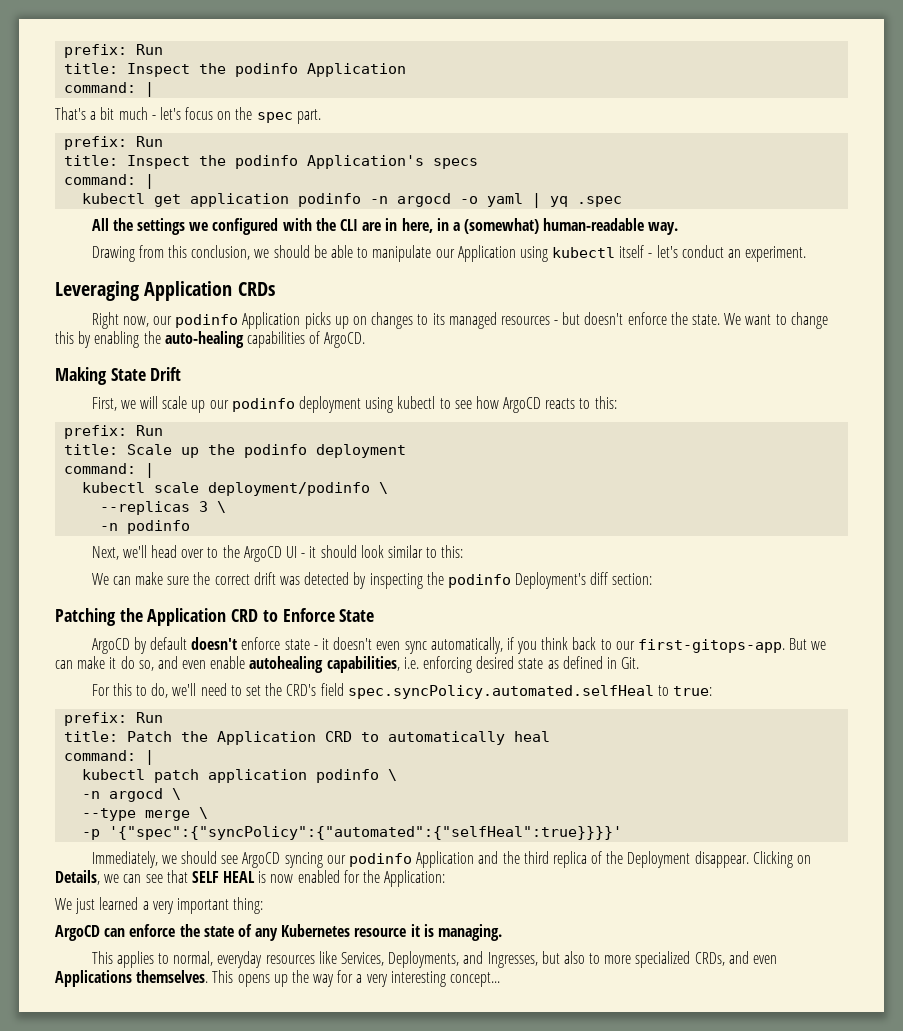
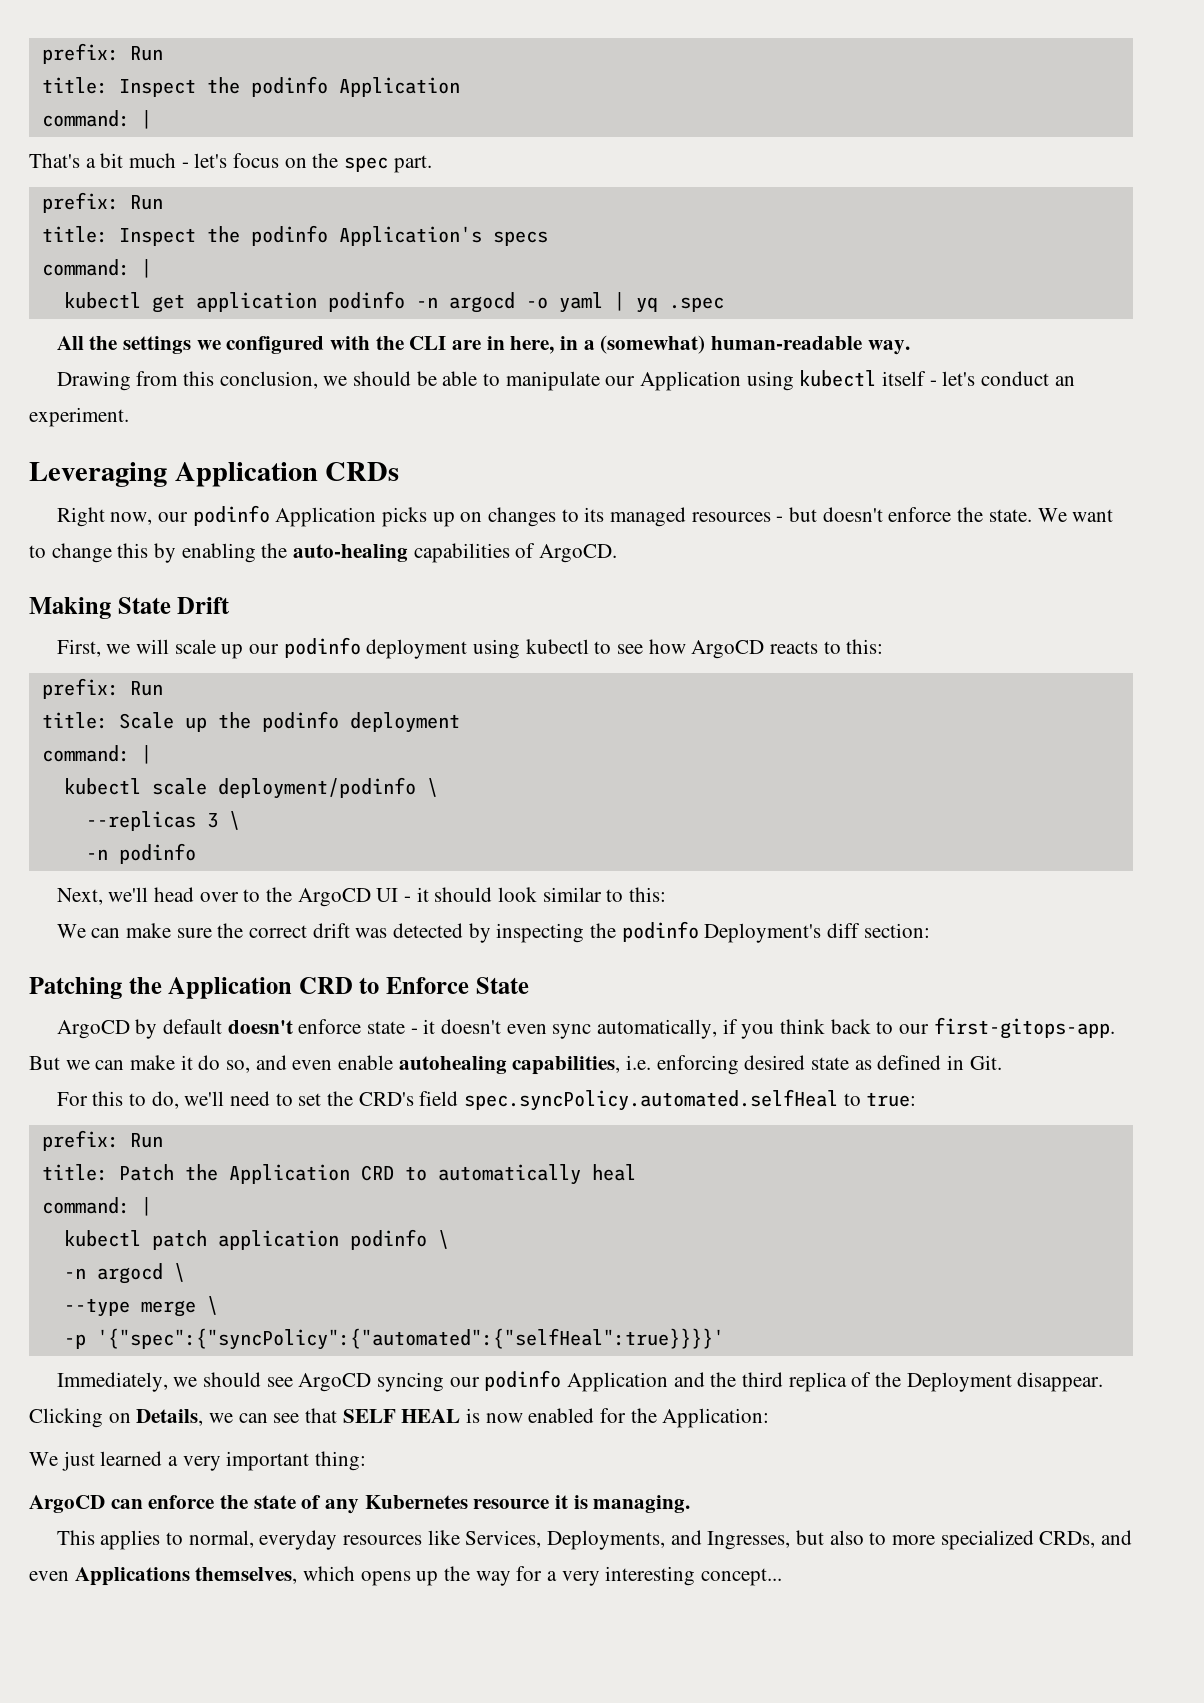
[136,970,234,983] themselves. This -> [195,1566,356,1584] themselves, which

